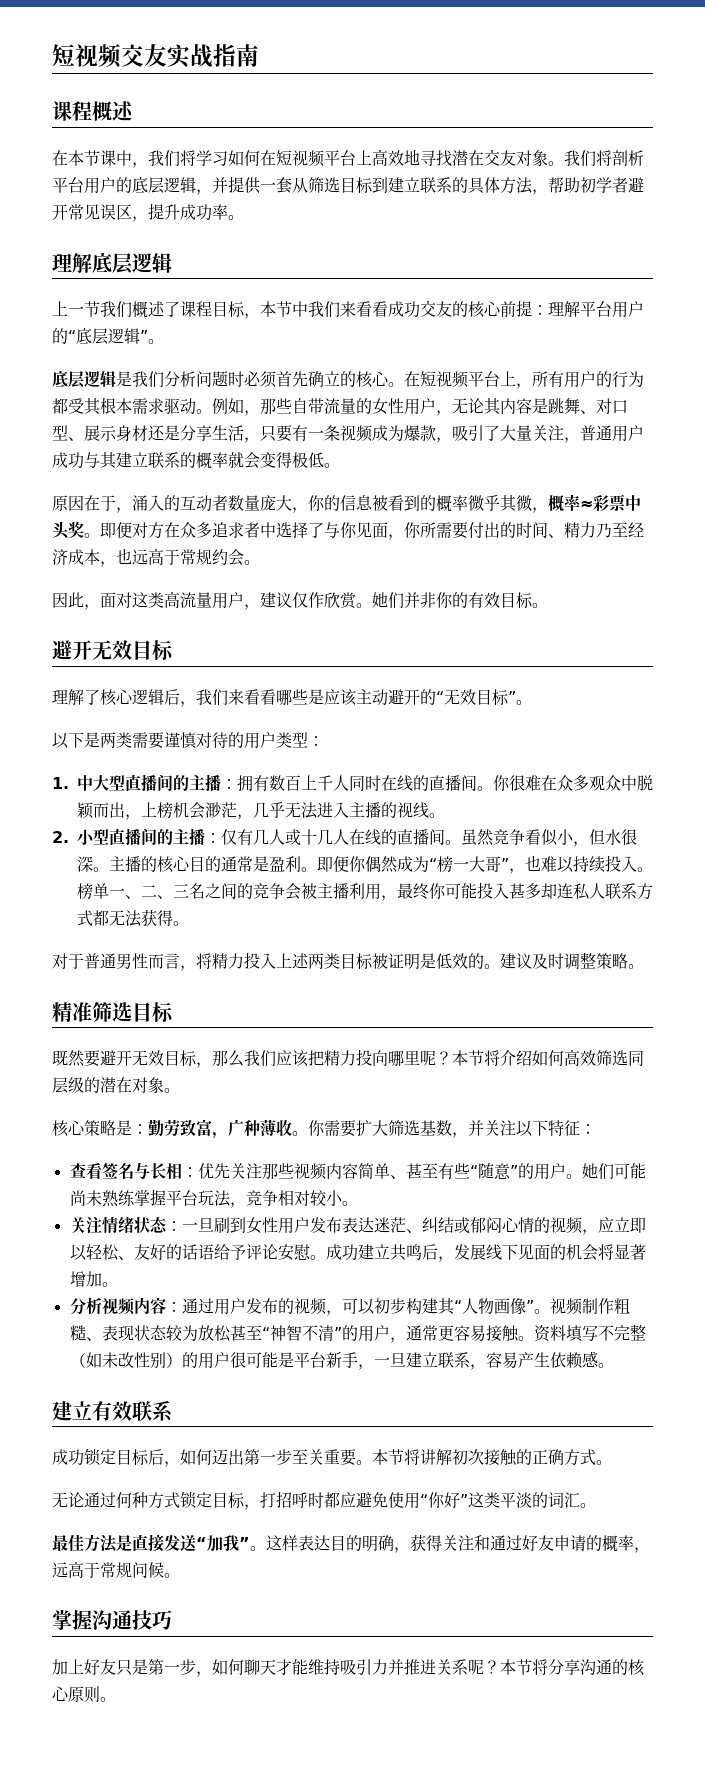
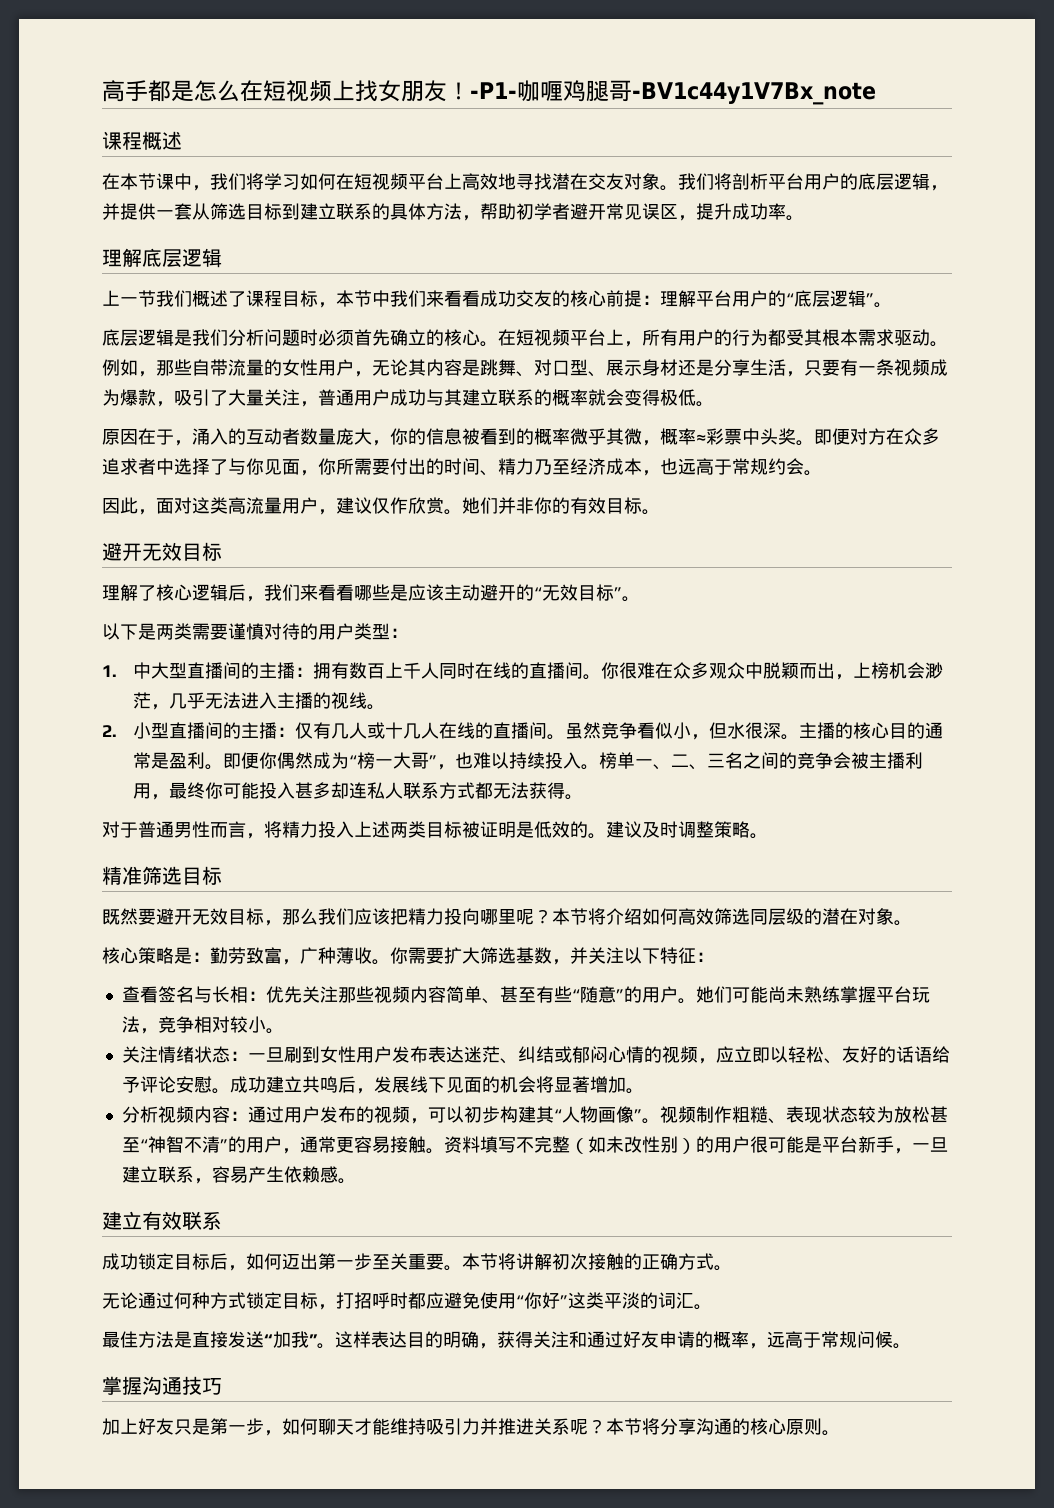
[52,44,259,68] 短视频交友实战指南 -> [102,80,876,105] 高手都是怎么在短视频上找女朋友！-P1-咖喱鸡腿哥-BV1c44y1V7Bx_note

